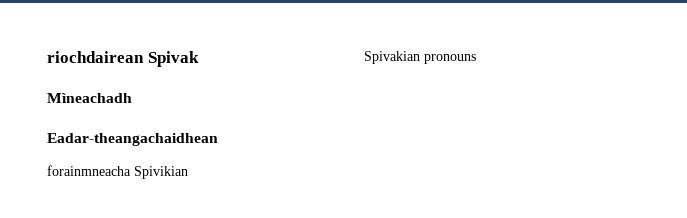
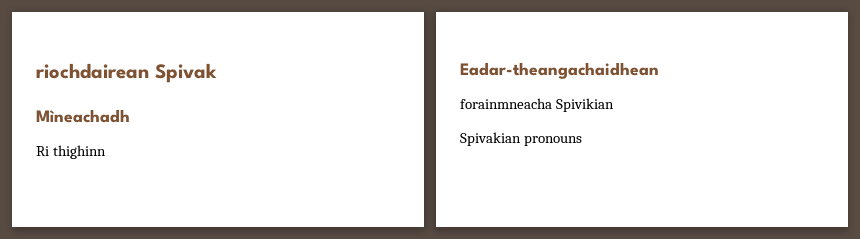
(132, 98) none -> [36,145,106,159] // Ri thighinn

